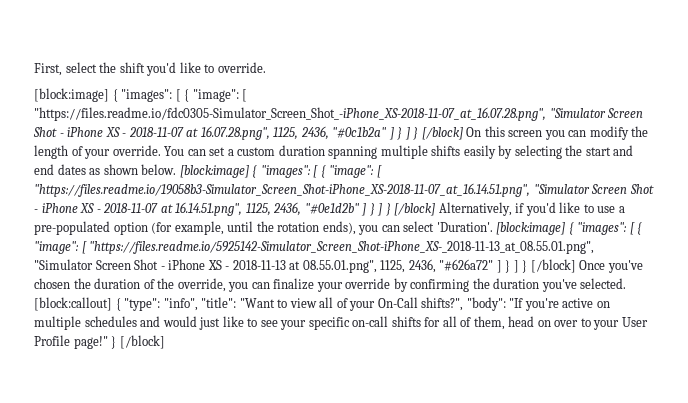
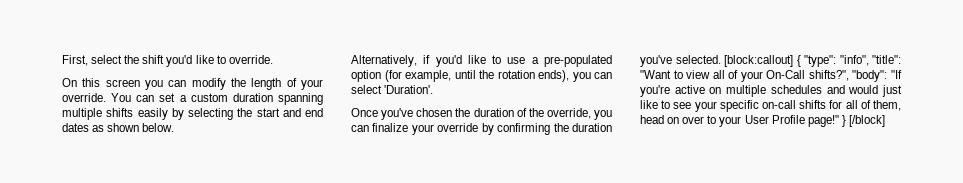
[34,88,248,102] [34,107,644,121] [33,126,463,140] [block:image] { "images": [ { "image": [ "https://files.readme.io/fdc0305-Simulator_Screen_Shot_-iPhone_XS-2018-11-07_at_16.07.28.png", "Simulator Screen Shot - iPhone XS - 2018-11-07 at 16.07.28.png", 1125, 2436, "#0c1b2a" ] } ] } [/block] -> (273, 59) none
[179,165,382,178] [34,183,654,197] [34,202,436,216] [block:image] { "images": [ { "image": [ "https://files.readme.io/19058b3-Simulator_Screen_Shot-iPhone_XS-2018-11-07_at_16.14.51.png", "Simulator Screen Shot - iPhone XS - 2018-11-07 at 16.14.51.png", 1125, 2436, "#0e1d2b" ] } ] } [/block] -> (175, 127) //
[496,222,643,235] [34,241,595,254] [34,259,576,273] [block:image] { "images": [ { "image": [ "https://files.readme.io/5925142-Simulator_Screen_Shot-iPhone_XS-_2018-11-13_at_08.55.01.png", "Simulator Screen Shot - iPhone XS - 2018-11-13 at 08.55.01.png", 1125, 2436, "#626a72" ] } ] } [/block] -> (434, 89) //

